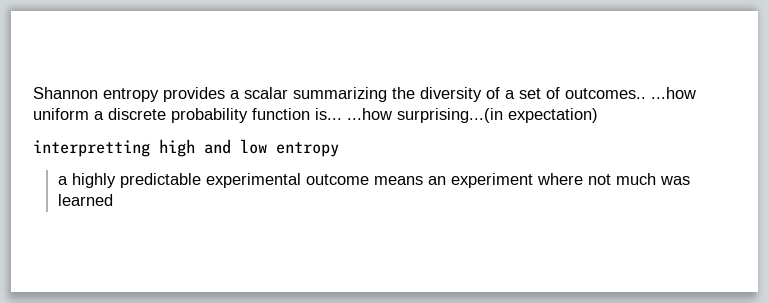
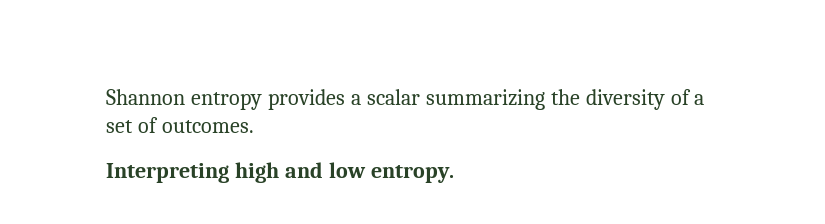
[565,87,696,99] [33,108,598,123] [33,139,339,157] [57,173,690,188] [57,194,113,206] outcomes.. ...how uniform a discrete probability function is... ...how surprising...(in expectation) // interpretting high and low entropy // a highly predictable experimental outcome means an experiment where not much was learned -> [161,120,254,133] [106,162,454,183] outcomes. // Interpreting high and low entropy.

